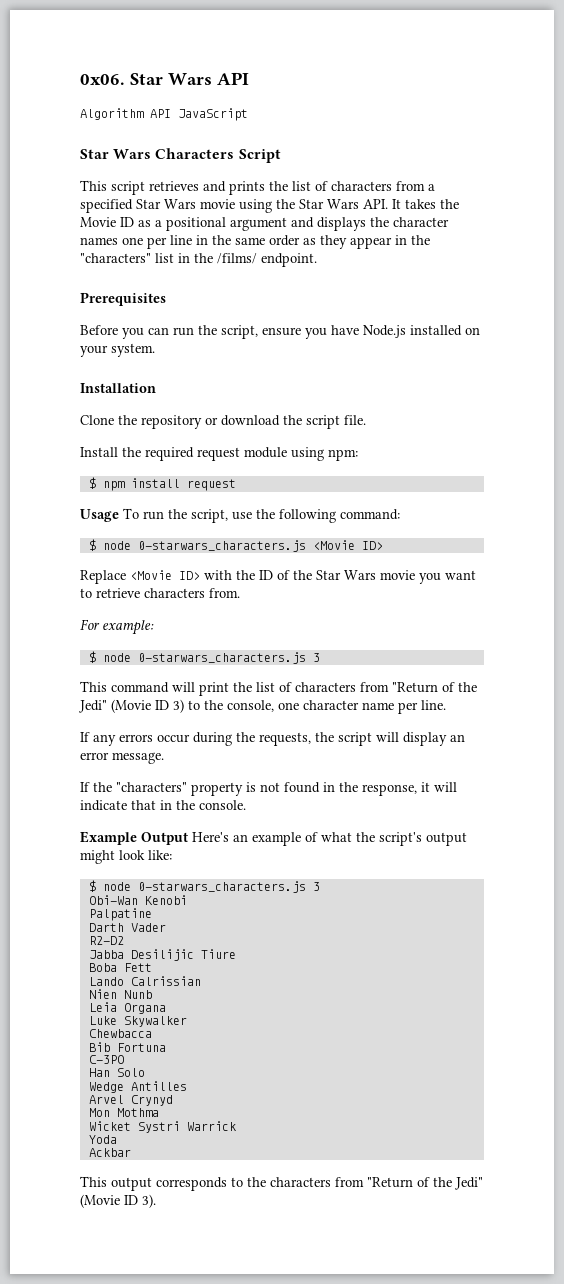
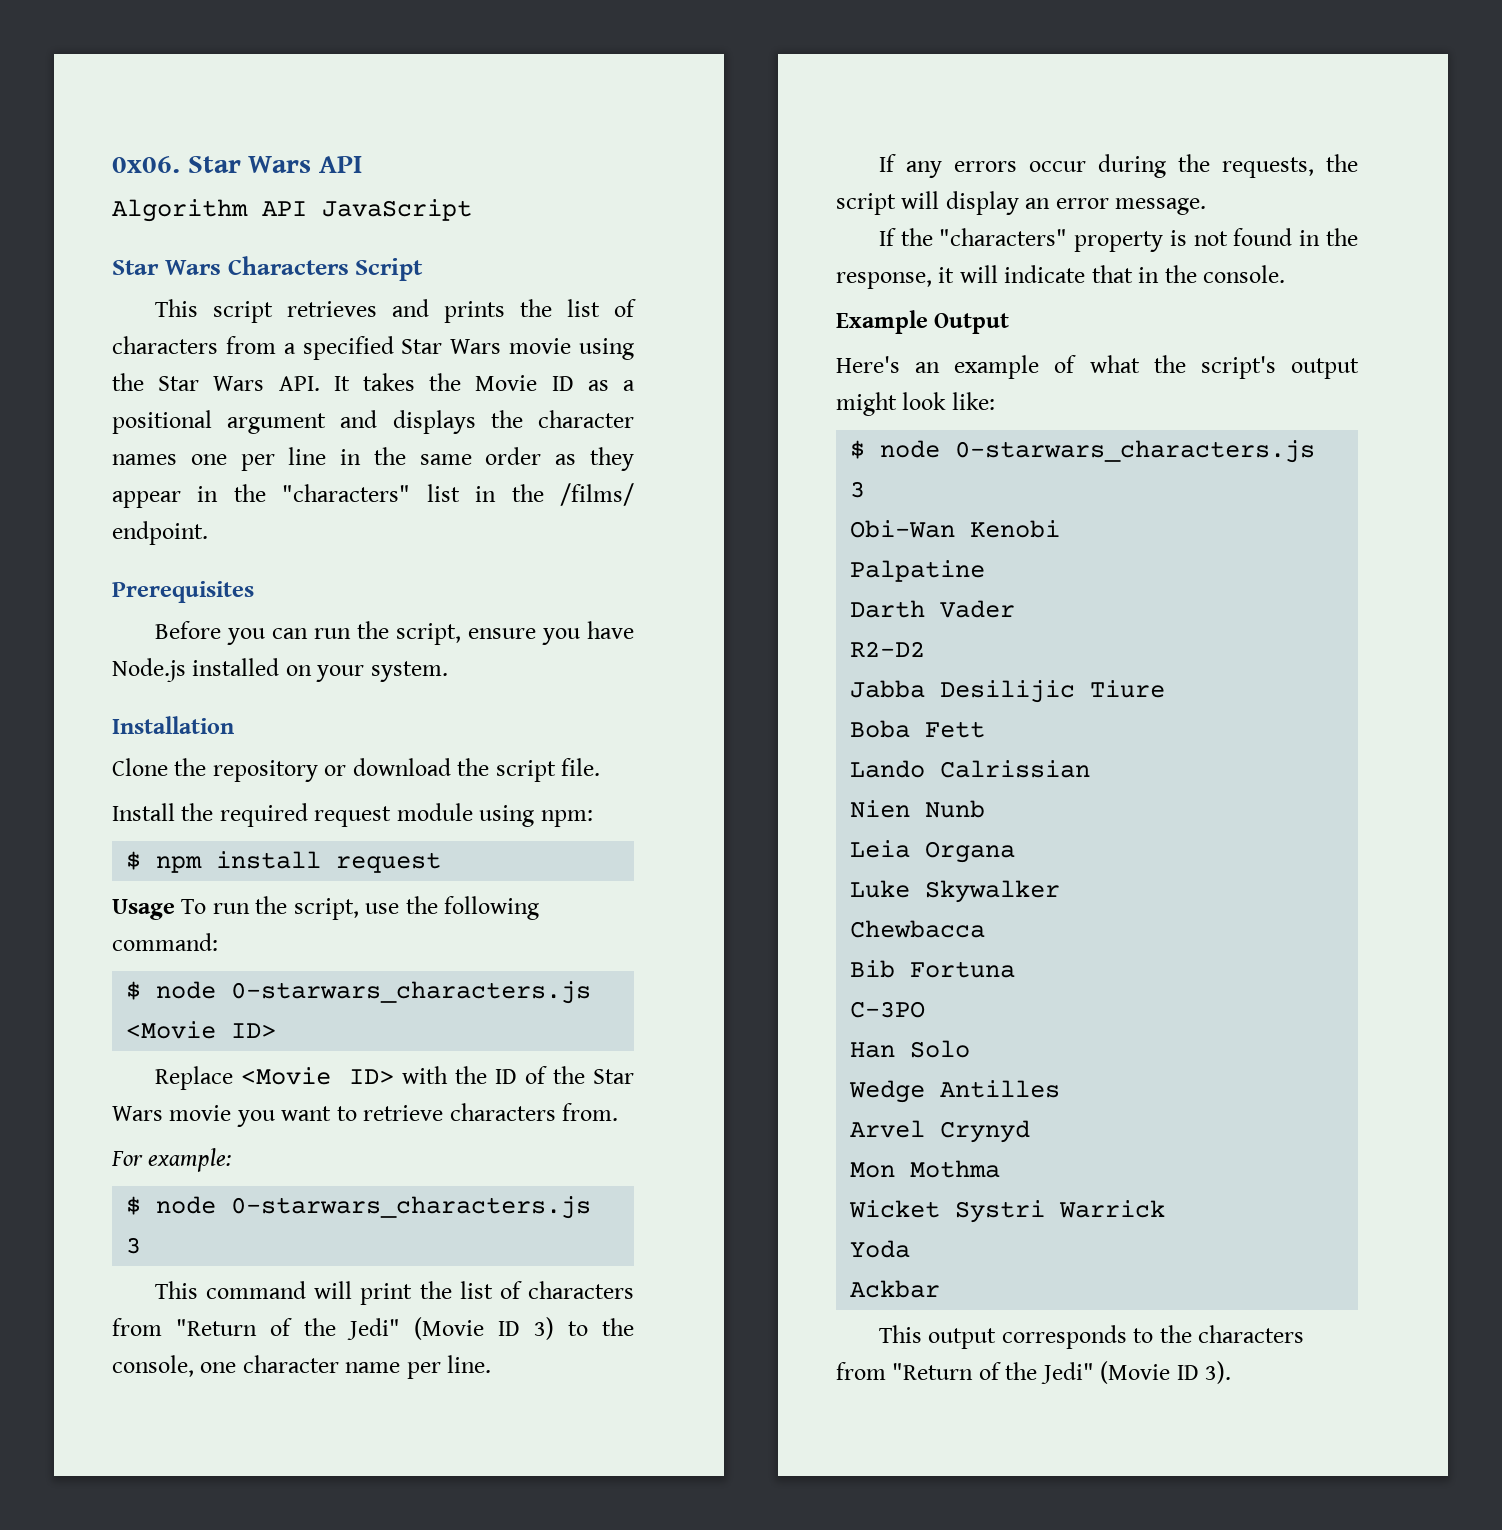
(188, 838) none -> (1010, 323) //

